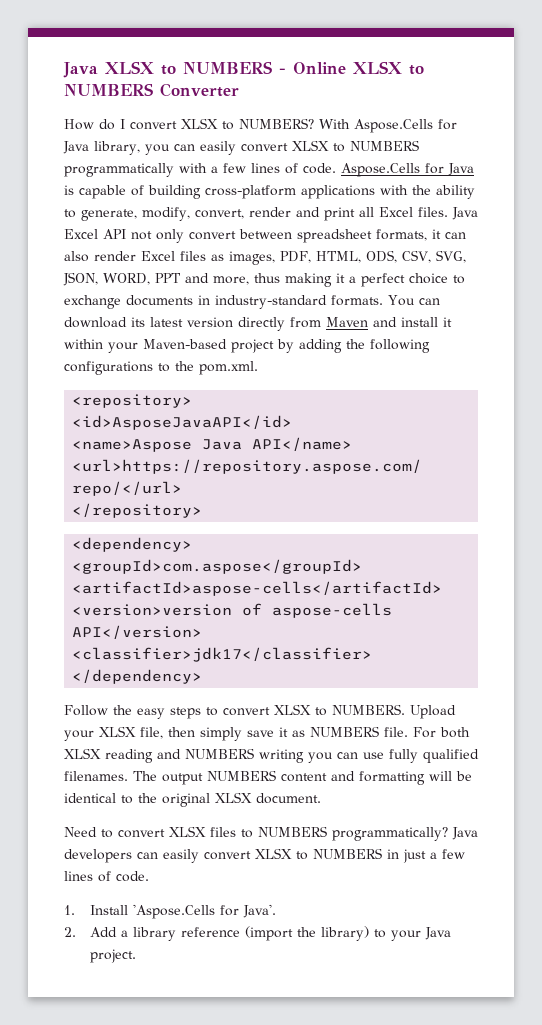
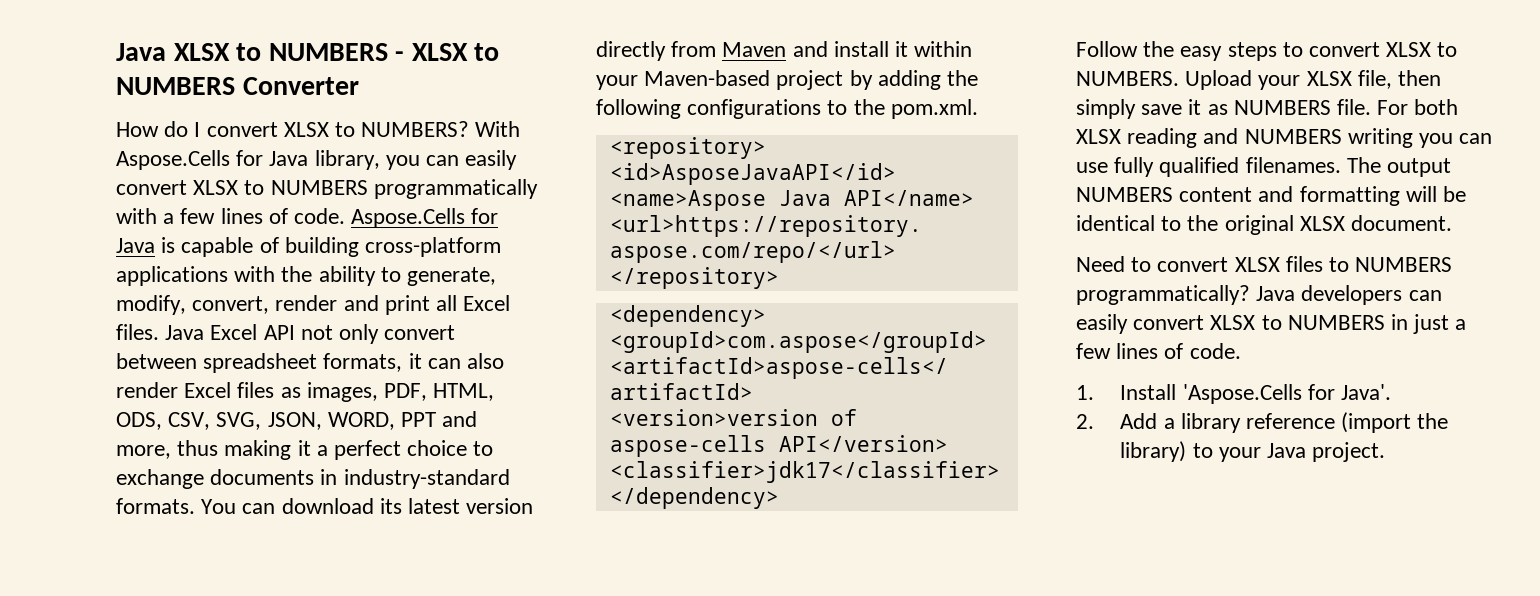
[293,62,346,74] Online -> (405, 56) none

